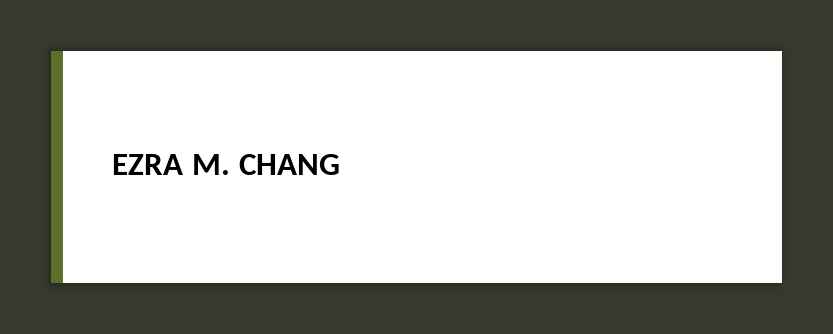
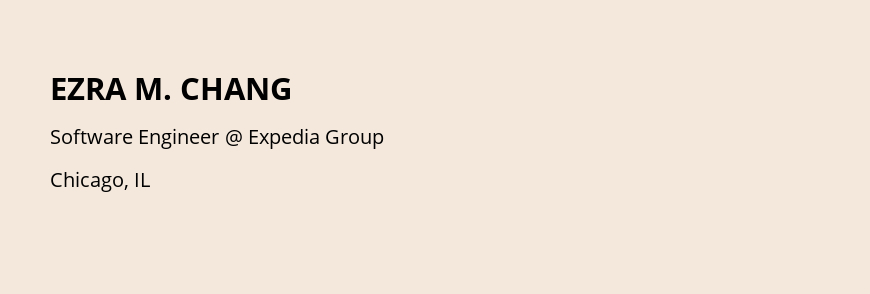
(340, 164) none -> [50,128,385,149] [50,171,151,192] // Software Engineer @ Expedia Group // Chicago, IL

